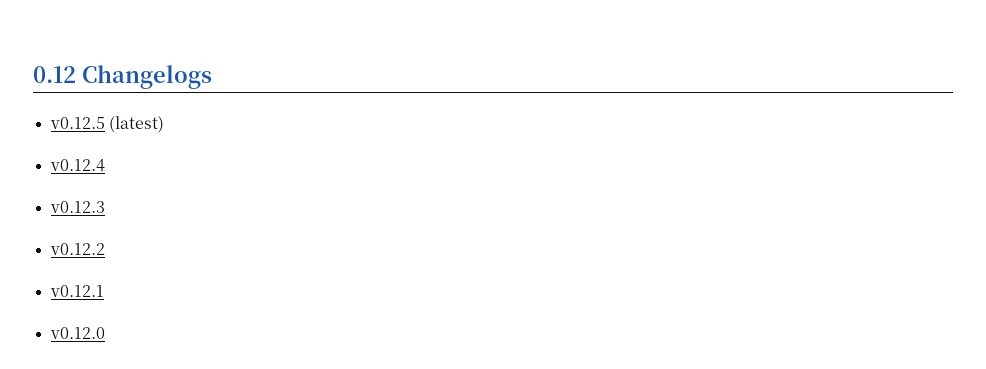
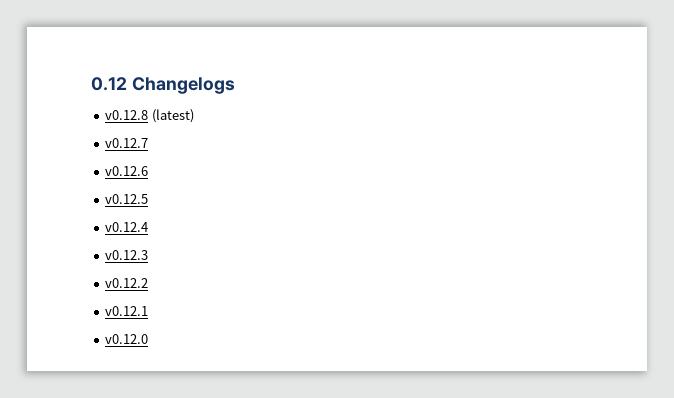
(212, 77) none -> [105,109,194,123] [105,138,149,148] [105,166,149,176] // v0.12.8 (latest) // v0.12.7 // v0.12.6
[108,116,164,133] (latest) -> (149, 199) none

